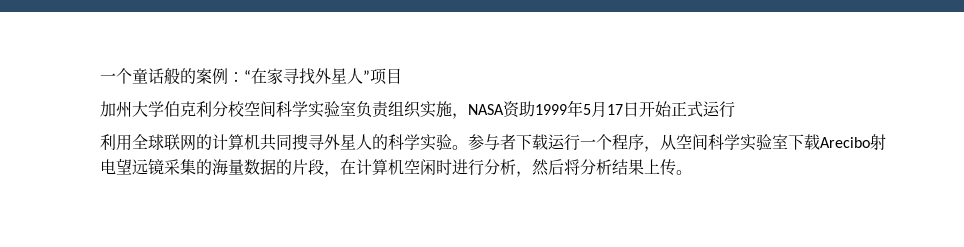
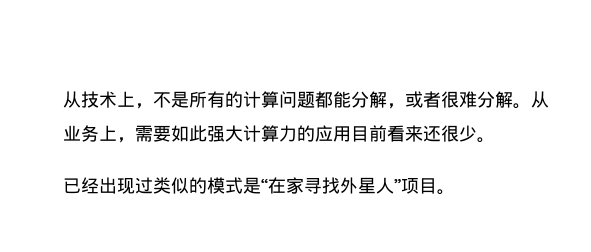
[100,68,245,84] 一个童话般的案例： -> [62,91,549,109] [62,125,495,143] [62,177,261,194] 从技术上，不是所有的计算问题都能分解，或者很难分解。从业务上，需要如此强大计算力的应用目前看来还很少。 // 已经出现过类似的模式是
[100,100,736,119] [100,134,887,152] [100,158,677,177] // 加州大学伯克利分校空间科学实验室负责组织实施，NASA资助1999年5月17日开始正式运行 // 利用全球联网的计算机共同搜寻外星人的科学实验。参与者下载运行一个程序，从空间科学实验室下载Arecibo射电望远镜采集的海量数据的片段，在计算机空闲时进行分析，然后将分析结果上传 -> (437, 186) none

